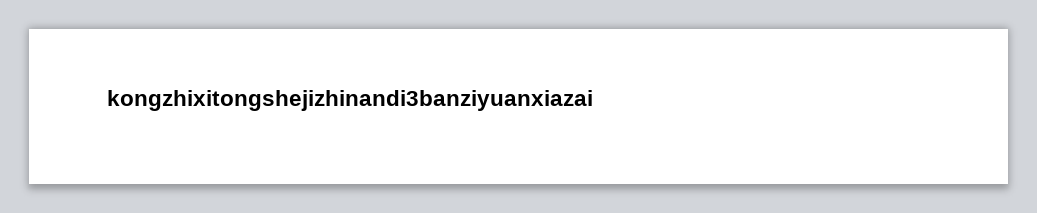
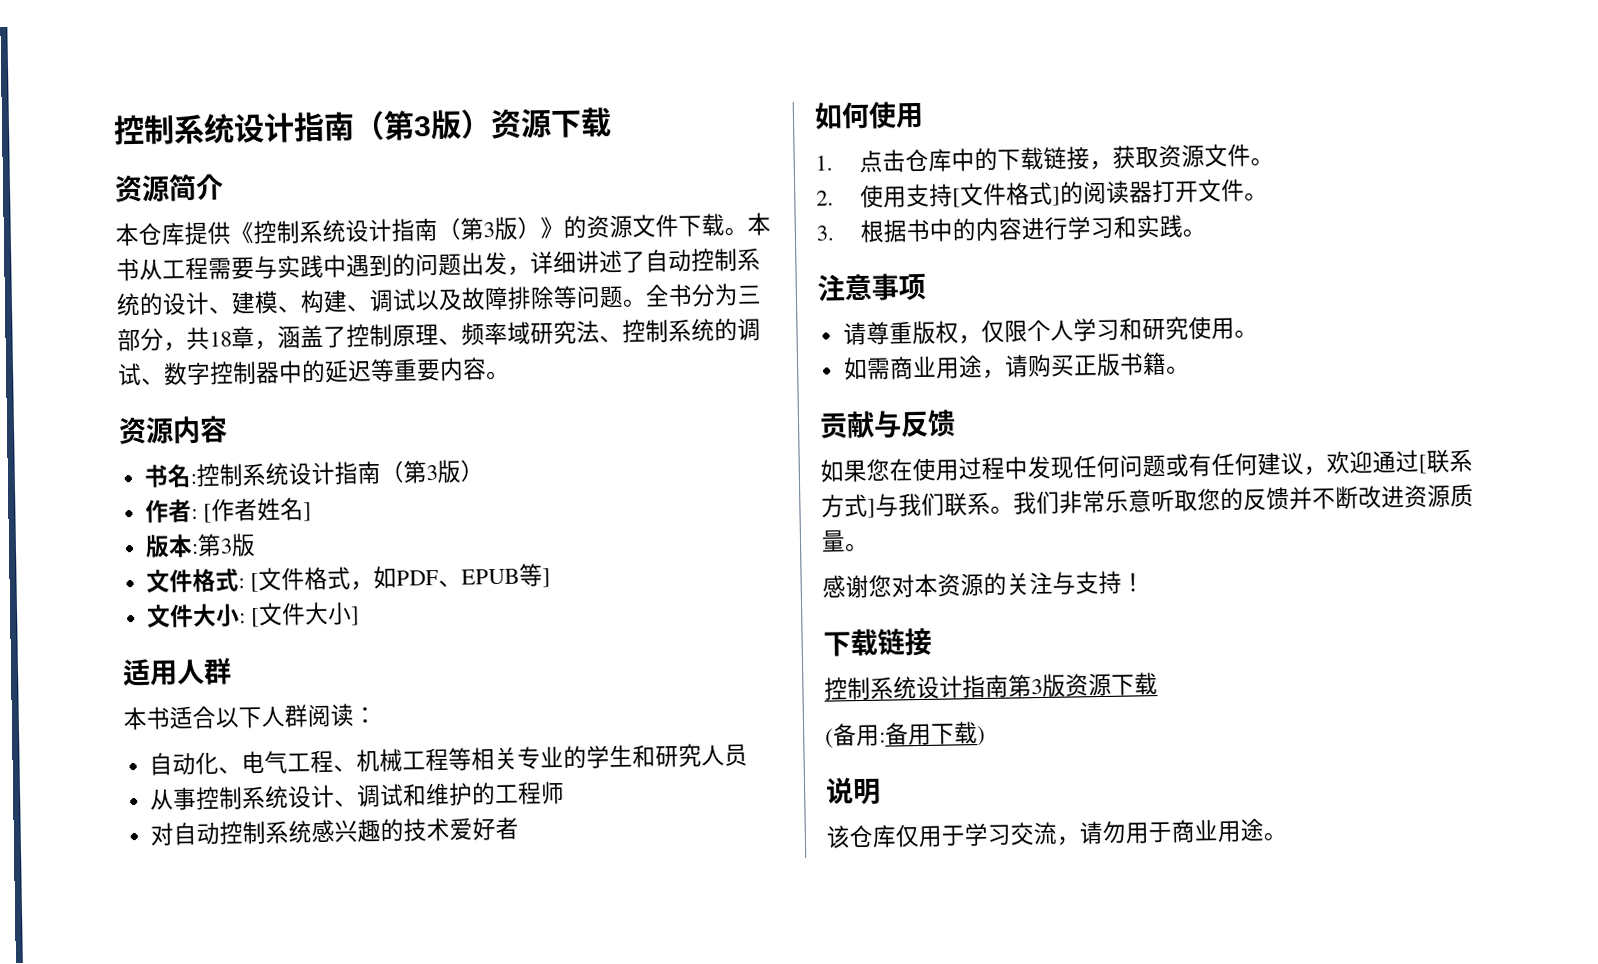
[107,90,593,111] kongzhixitongshejizhinandi3banziyuanxiazai -> [113,107,612,146] [114,173,224,203] [115,212,771,247] [116,247,761,282] [116,282,762,317] [117,317,761,352] [117,357,510,387] [118,415,228,445] [143,459,484,488] [144,497,312,523] [144,533,256,558] [145,563,551,593] [145,601,360,628] [122,657,232,687] [123,703,377,731] [148,743,748,776] [149,780,565,811] [149,816,519,846] [814,101,924,130] [815,143,1275,173] [816,178,1269,208] [816,214,1207,243] [817,273,926,302] [842,316,1258,346] [842,351,1190,381] [819,409,956,439] [820,448,1473,483] [821,483,1474,518] [821,530,869,552] [822,570,1145,599] [823,627,932,657] [824,672,1158,701] [825,721,986,749] [825,777,881,806] [826,818,1288,849] 控制系统设计指南（第3版）资源下载 // 资源简介 // 本仓库提供《控制系统设计指南（第3版）》的资源文件下载。本书从工程需要与实践中遇到的问题出发，详细讲述了自动控制系统的设计、建模、构建、调试以及故障排除等问题。全书分为三部分，共18章，涵盖了控制原理、频率域研究法、控制系统的调试、数字控制器中的延迟等重要内容。 // 资源内容 // 书名:控制系统设计指南（第3版） // 作者: [作者姓名] // 版本:第3版 // 文件格式: [文件格式，如PDF、EPUB等] // 文件大小: [文件大小] // 适用人群 // 本书适合以下人群阅读： // 自动化、电气工程、机械工程等相关专业的学生和研究人员 // 从事控制系统设计、调试和维护的工程师 // 对自动控制系统感兴趣的技术爱好者 // 如何使用 // 1.点击仓库中的下载链接，获取资源文件。 // 2.使用支持[文件格式]的阅读器打开文件。 // 3.根据书中的内容进行学习和实践。 // 注意事项 // 请尊重版权，仅限个人学习和研究使用。 // 如需商业用途，请购买正版书籍。 // 贡献与反馈 // 如果您在使用过程中发现任何问题或有任何建议，欢迎通过[联系方式]与我们联系。我们非常乐意听取您的反馈并不断改进资源质量。 // 感谢您对本资源的关注与支持！ // 下载链接 // 控制系统设计指南第3版资源下载 // (备用:备用下载) // 说明 // 该仓库仅用于学习交流，请勿用于商业用途。

